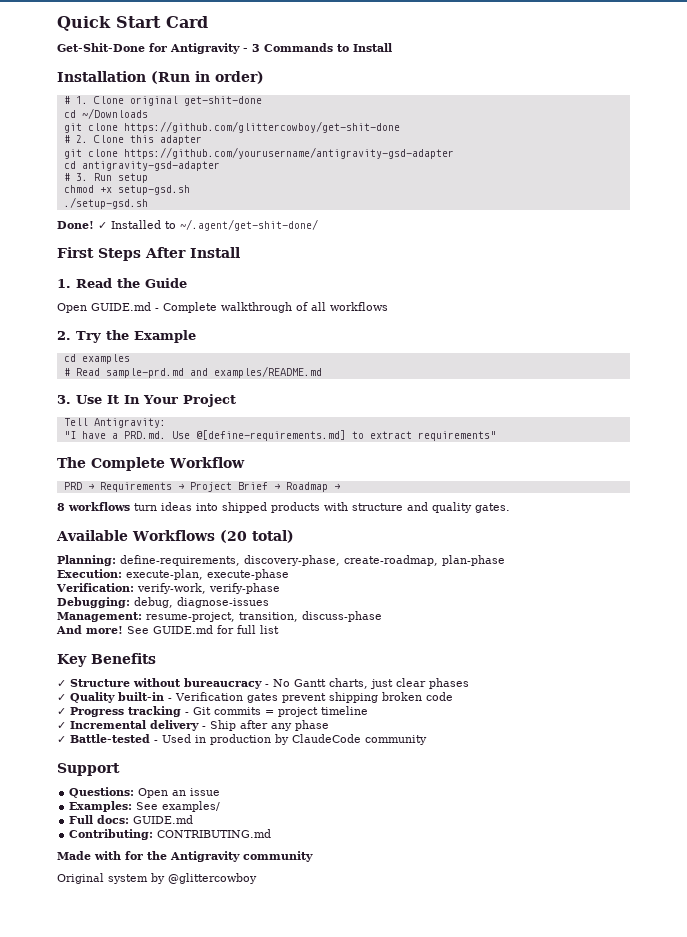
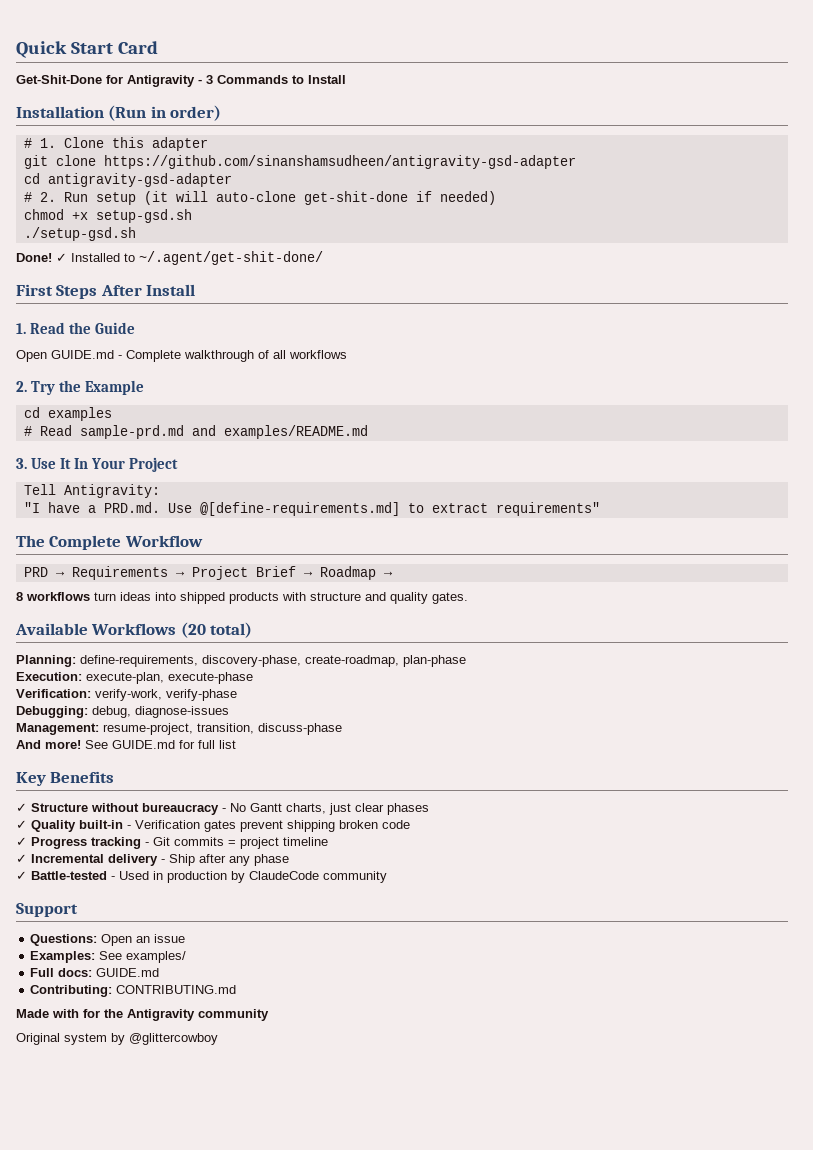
[129,96,262,106] [63,108,148,119] [63,121,400,133] [63,135,124,143] original get-shit-done // cd ~/Downloads // git clone https://github.com/glittercowboy/get-shit-done // # 2. Clone -> (104, 142) none
[123,147,454,159] https://github.com/yourusername/antigravity-gsd-adapter -> [103,155,576,169] https://github.com/sinanshamsudheen/antigravity-gsd-adapter
[75,173,88,181] 3. -> [39,192,56,202] 2.
(148, 178) none -> [143,191,496,205] (it will auto-clone get-shit-done if needed)

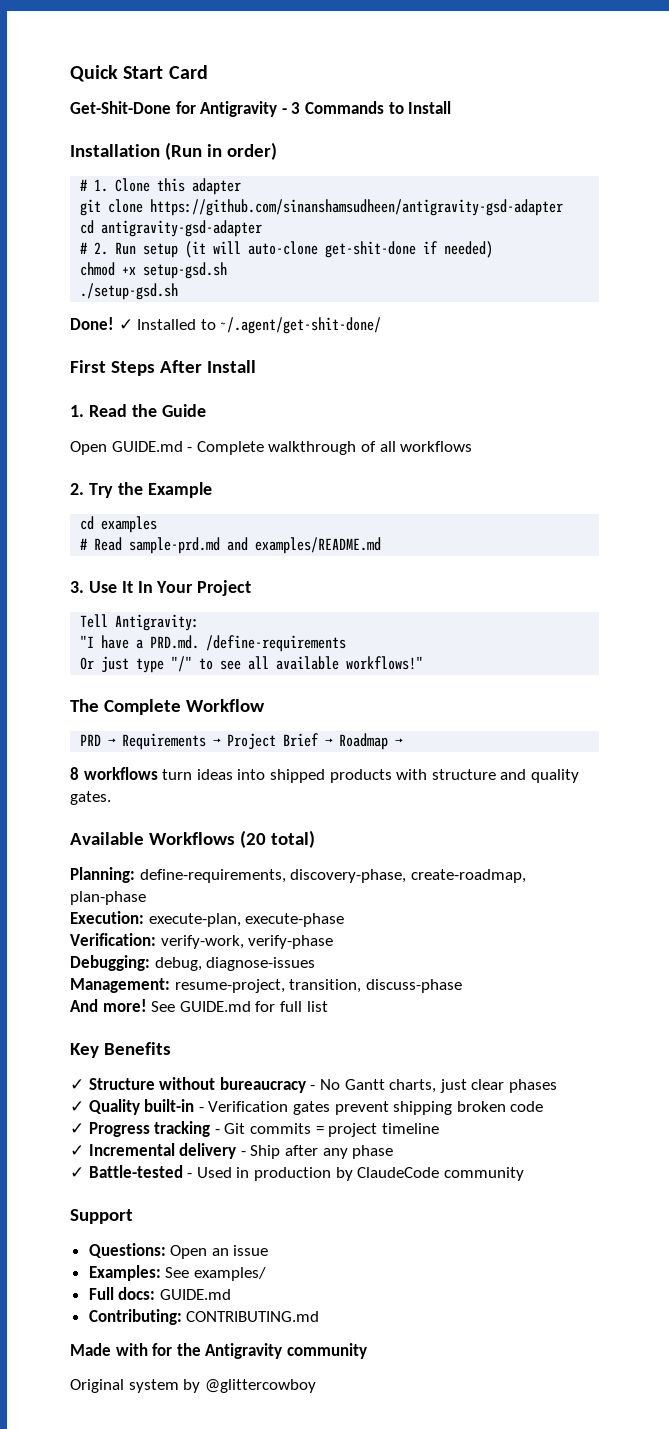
[167,502,600,516] Use @[define-requirements.md] to extract requirements" -> [206,635,347,652] [80,656,424,673] /define-requirements // Or just type "/" to see all available workflows!"

